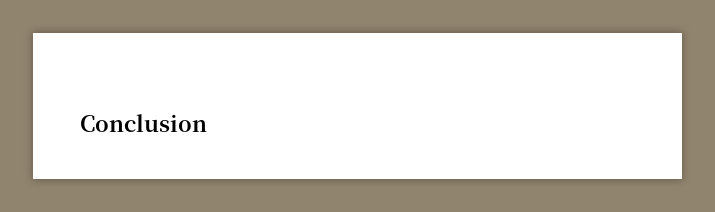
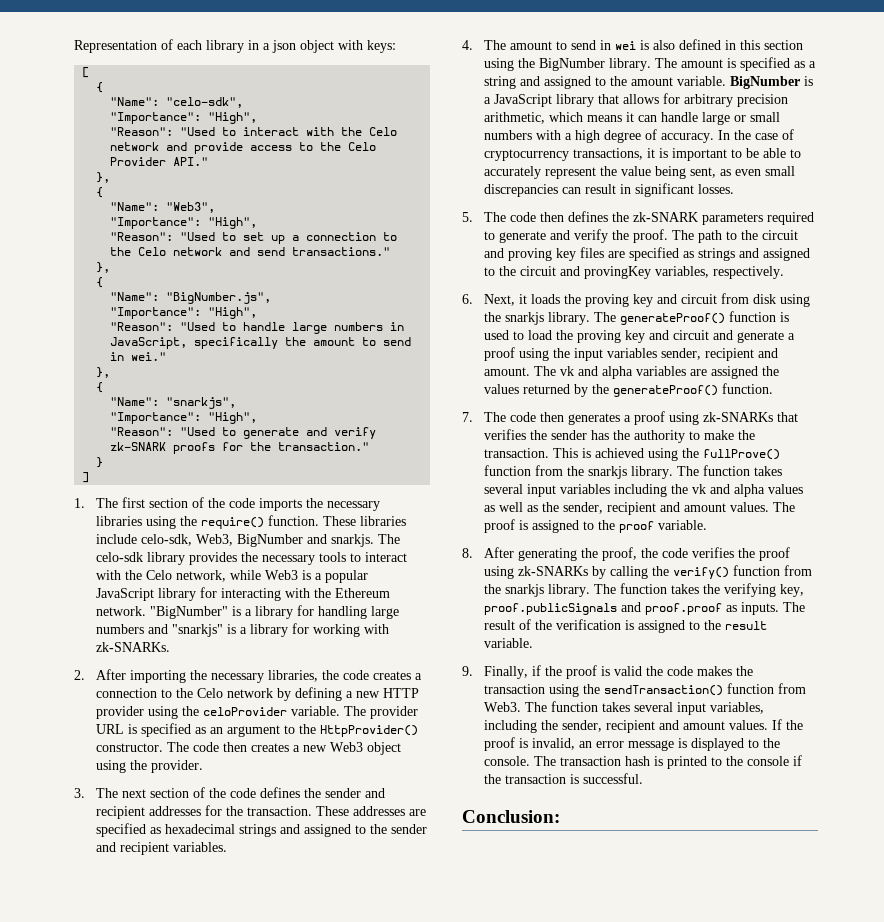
[80,114,207,132] Conclusion -> [74,39,396,53] [82,67,90,78] [96,82,104,93] [110,97,244,108] [110,112,258,124] [110,127,398,136] [110,142,377,154] [110,157,209,166] [96,172,111,183] [96,187,104,198] [110,202,216,213] [110,217,258,229] [110,232,398,244] [110,247,391,256] [96,262,111,273] [96,277,104,288] [110,292,272,304] [110,307,258,319] [110,322,405,334] [110,337,412,349] [110,352,167,361] [96,367,111,378] [96,382,104,393] [110,397,237,409] [110,412,258,424] [110,427,377,439] [110,442,370,454] [96,457,104,468] [82,472,90,483] [74,497,381,511] [96,515,407,529] [96,534,401,547] [96,552,408,565] [96,570,369,583] [96,587,391,601] [96,605,400,619] [96,623,390,637] [96,642,171,652] [74,669,423,683] [96,687,420,701] [96,706,419,719] [96,723,419,737] [96,742,402,755] [96,760,204,773] [74,787,386,798] [96,805,427,819] [96,823,428,837] [96,842,228,855] [462,39,804,50] [484,57,817,71] [484,76,814,89] [484,93,789,107] [484,112,781,125] [484,129,795,143] [484,148,802,161] [484,166,796,179] [484,183,735,197] [462,211,815,225] [484,229,799,243] [484,247,811,261] [484,266,785,279] [462,293,811,307] [484,311,790,325] [484,330,796,343] [484,347,779,361] [484,366,780,379] [484,383,774,397] [462,411,799,425] [484,429,756,443] [484,448,781,461] [484,465,783,479] [484,484,804,497] [484,502,796,515] [484,519,708,533] [462,547,791,561] [484,565,813,579] [484,583,805,597] [484,602,806,615] [484,619,768,633] [484,638,534,648] [462,665,754,679] [484,683,807,697] [484,701,765,715] [484,719,804,733] [484,737,781,751] [484,755,803,769] [484,773,644,784] [462,810,560,823] Representation of each library in a json object with keys: // [ // { // "Name": "celo-sdk", // "Importance": "High", // "Reason": "Used to interact with the Celo network and provide access to the Celo Provider API." // }, // { // "Name": "Web3", // "Importance": "High", // "Reason": "Used to set up a connection to the Celo network and send transactions." // }, // { // "Name": "BigNumber.js", // "Importance": "High", // "Reason": "Used to handle large numbers in JavaScript, specifically the amount to send in wei." // }, // { // "Name": "snarkjs", // "Importance": "High", // "Reason": "Used to generate and verify zk-SNARK proofs for the transaction." // } // ] // 1. The first section of the code imports the necessary libraries using the require() function. These libraries include celo-sdk, Web3, BigNumber and snarkjs. The celo-sdk library provides the necessary tools to interact with the Celo network, while Web3 is a popular JavaScript library for interacting with the Ethereum network. "BigNumber" is a library for handling large numbers and "snarkjs" is a library for working with zk-SNARKs. // 2. After importing the necessary libraries, the code creates a connection to the Celo network by defining a new HTTP provider using the celoProvider variable. The provider URL is specified as an argument to the HttpProvider() constructor. The code then creates a new Web3 object using the provider. // 3. The next section of the code defines the sender and recipient addresses for the transaction. These addresses are specified as hexadecimal strings and assigned to the sender and recipient variables. // 4. The amount to send in wei is also defined in this section using the BigNumber library. The amount is specified as a string and assigned to the amount variable. BigNumber is a JavaScript library that allows for arbitrary precision arithmetic, which means it can handle large or small numbers with a high degree of accuracy. In the case of cryptocurrency transactions, it is important to be able to accurately represent the value being sent, as even small discrepancies can result in significant losses. // 5. The code then defines the zk-SNARK parameters required to generate and verify the proof. The path to the circuit and proving key files are specified as strings and assigned to the circuit and provingKey variables, respectively. // 6. Next, it loads the proving key and circuit from disk using the snarkjs library. The generateProof() function is used to load the proving key and circuit and generate a proof using the input variables sender, recipient and amount. The vk and alpha variables are assigned the values returned by the generateProof() function. // 7. The code then generates a proof using zk-SNARKs that verifies the sender has the authority to make the transaction. This is achieved using the fullProve() function from the snarkjs library. The function takes several input variables including the vk and alpha values as well as the sender, recipient and amount values. The proof is assigned to the proof variable. // 8. After generating the proof, the code verifies the proof using zk-SNARKs by calling the verify() function from the snarkjs library. The function takes the verifying key, proof.publicSignals and proof.proof as inputs. The result of the verification is assigned to the result variable. // 9. Finally, if the proof is valid the code makes the transaction using the sendTransaction() function from Web3. The function takes several input variables, including the sender, recipient and amount values. If the proof is invalid, an error message is displayed to the console. The transaction hash is printed to the console if the transaction is successful. // Conclusion:

